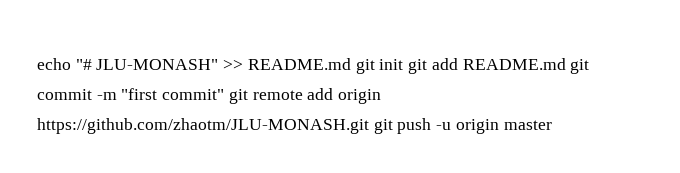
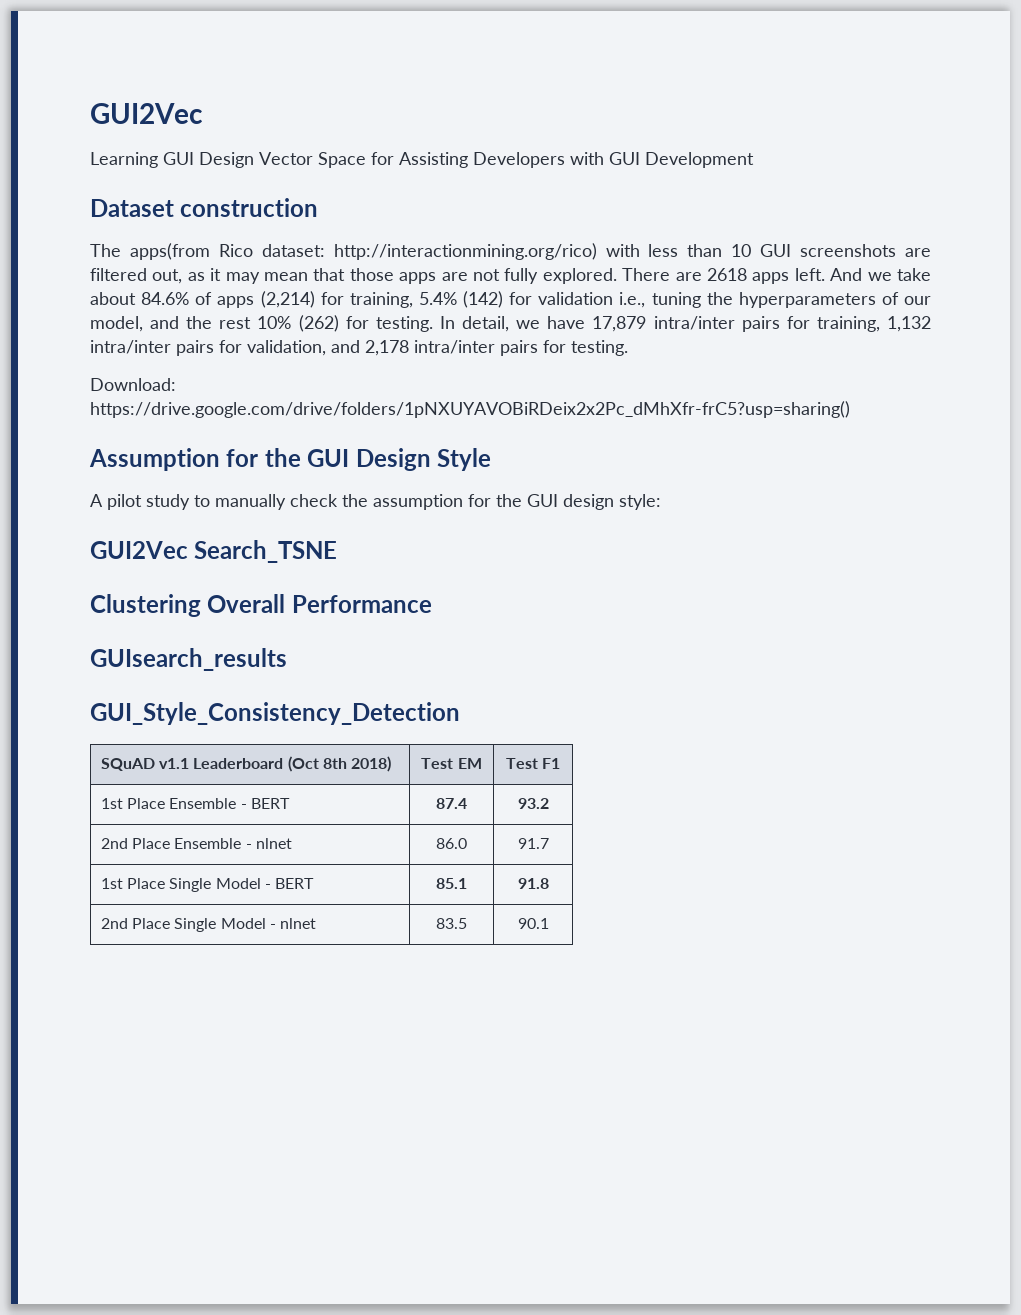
[37,58,590,74] [37,88,382,104] [37,118,552,134] echo "# JLU-MONASH" >> README.md git init git add README.md git commit -m "first commit" git remote add origin https://github.com/zhaotm/JLU-MONASH.git git push -u origin master -> [90,103,203,124] [90,152,754,168] [90,198,319,217] [90,243,931,260] [90,268,931,284] [90,291,931,308] [90,315,932,332] [90,340,628,356] [90,378,176,391] [90,401,850,418] [89,448,492,471] [90,494,661,510] [90,540,338,563] [90,594,432,617] [90,648,287,671] [90,702,460,725] [100,756,392,772] [421,758,482,769] [505,758,561,769] [100,798,291,809] [436,798,467,809] [517,798,549,809] [100,838,293,849] [436,838,467,849] [517,838,549,849] [100,878,315,892] [436,878,467,889] [517,878,549,889] [100,918,317,932] [436,918,467,929] [517,918,549,929] GUI2Vec // Learning GUI Design Vector Space for Assisting Developers with GUI Development // Dataset construction // The apps(from Rico dataset: http://interactionmining.org/rico) with less than 10 GUI screenshots are filtered out, as it may mean that those apps are not fully explored. There are 2618 apps left. And we take about 84.6% of apps (2,214) for training, 5.4% (142) for validation i.e., tuning the hyperparameters of our model, and the rest 10% (262) for testing. In detail, we have 17,879 intra/inter pairs for training, 1,132 intra/inter pairs for validation, and 2,178 intra/inter pairs for testing. // Download: https://drive.google.com/drive/folders/1pNXUYAVOBiRDeix2x2Pc_dMhXfr-frC5?usp=sharing() // Assumption for the GUI Design Style // A pilot study to manually check the assumption for the GUI design style: // GUI2Vec Search_TSNE // Clustering Overall Performance // GUIsearch_results // GUI_Style_Consistency_Detection // SQuAD v1.1 Leaderboard (Oct 8th 2018) | Test EM | Test F1 // 1st Place Ensemble - BERT | 87.4 | 93.2 // 2nd Place Ensemble - nlnet | 86.0 | 91.7 // 1st Place Single Model - BERT | 85.1 | 91.8 // 2nd Place Single Model - nlnet | 83.5 | 90.1

